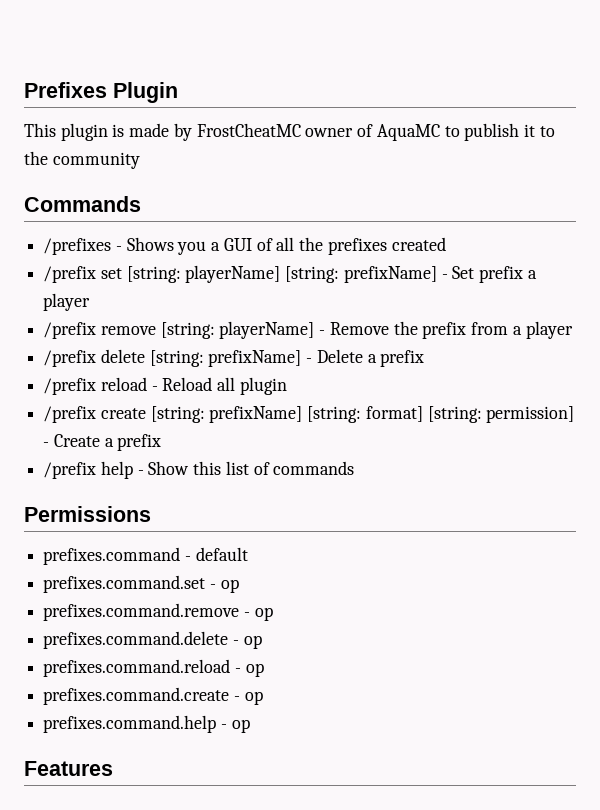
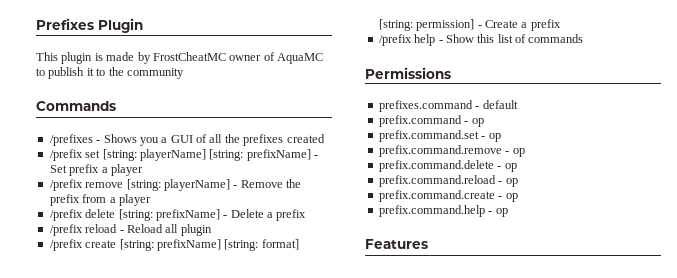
[43,575,239,593] [43,603,273,621] [43,631,262,649] [43,659,264,677] [43,687,263,705] [43,715,217,733] prefixes.command.set - op // prefixes.command.remove - op // prefixes.command.delete - op // prefixes.command.reload - op // prefixes.command.create - op // prefixes.command.help -> [378,115,484,127] [378,130,501,142] [378,145,525,157] [378,160,517,172] [378,175,518,187] [378,190,518,202] [378,205,485,217] prefix.command - op // prefix.command.set - op // prefix.command.remove - op // prefix.command.delete - op // prefix.command.reload - op // prefix.command.create - op // prefix.command.help

